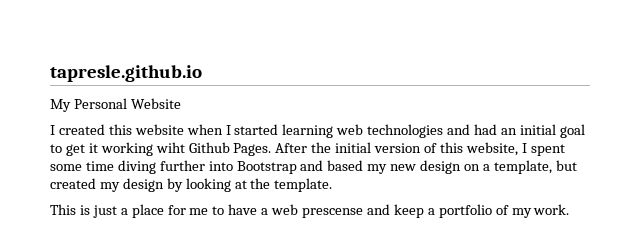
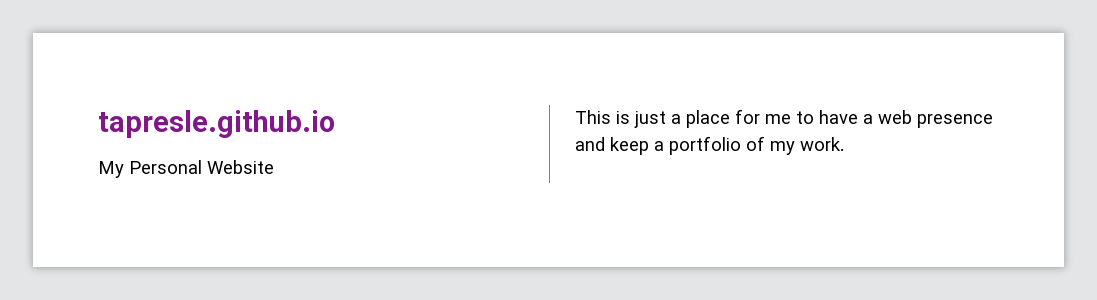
[50,124,585,138] [50,142,565,156] [50,160,577,174] [50,178,333,192] // I created this website when I started learning web technologies and had an initial goal to get it working wiht Github Pages. After the initial version of this website, I spent some time diving further into Bootstrap and based my new design on a template, but created my design by looking at the template. -> (274, 167) none
[302,208,364,218] prescense -> [917,114,993,128] presence

